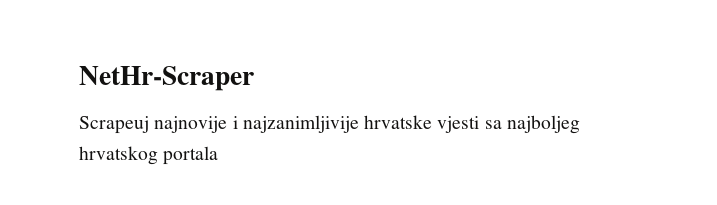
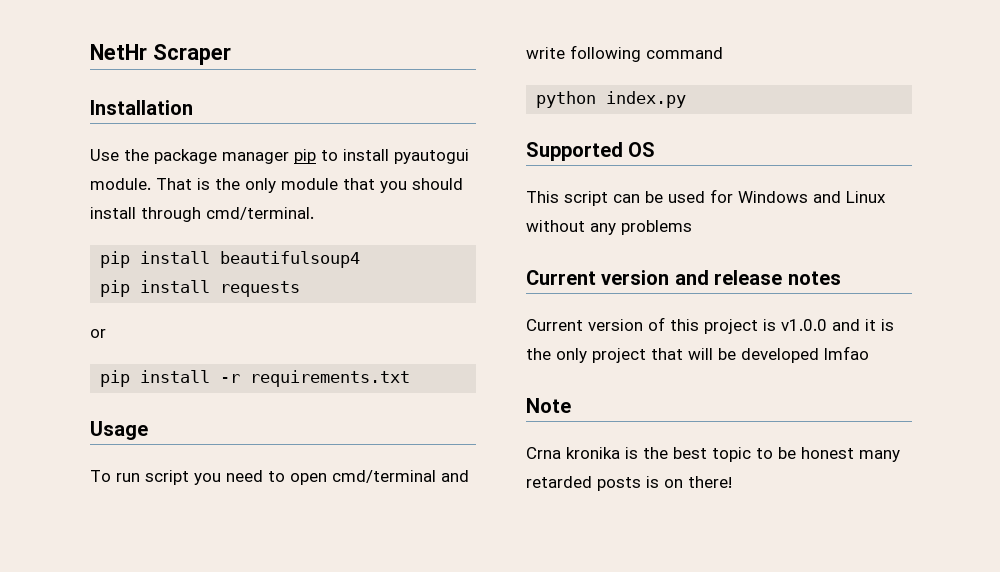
[79,66,254,91] [79,115,580,134] [79,146,219,165] NetHr-Scraper // Scrapeuj najnovije i najzanimljivije hrvatske vjesti sa najboljeg hrvatskog portala -> [90,44,231,65] [90,100,193,115] [90,149,469,164] [90,178,463,193] [90,207,314,222] [100,251,361,268] [100,280,301,297] [90,329,106,338] [100,370,411,387] [90,421,148,440] [90,470,469,485] [526,45,723,62] [536,91,687,108] [526,142,656,161] [526,189,886,206] [526,220,692,235] [526,270,841,285] [526,317,894,334] [526,346,869,363] [526,398,571,413] [526,447,900,462] [526,476,732,491] NetHr Scraper // Installation // Use the package manager pip to install pyautogui module. That is the only module that you should install through cmd/terminal. // pip install beautifulsoup4 // pip install requests // or // pip install -r requirements.txt // Usage // To run script you need to open cmd/terminal and write following command // python index.py // Supported OS // This script can be used for Windows and Linux without any problems // Current version and release notes // Current version of this project is v1.0.0 and it is the only project that will be developed lmfao // Note // Crna kronika is the best topic to be honest many retarded posts is on there!

